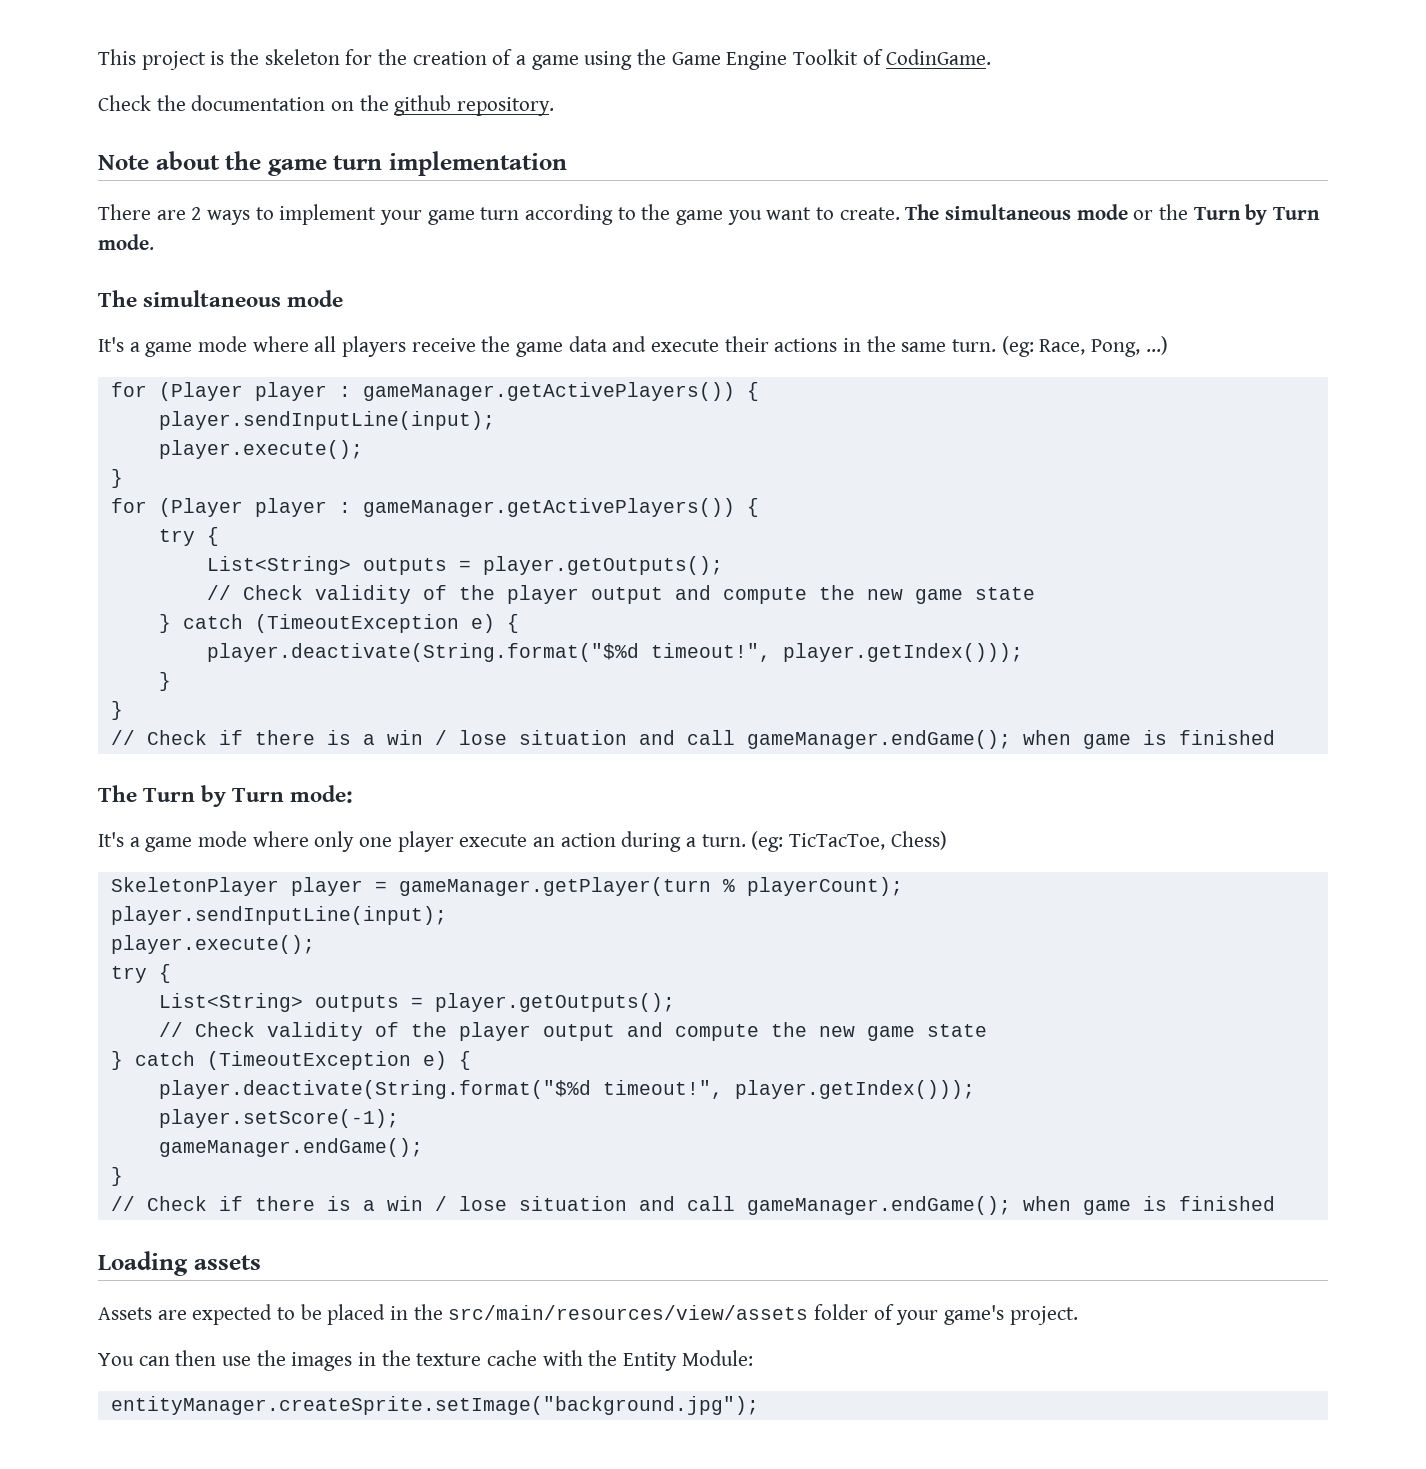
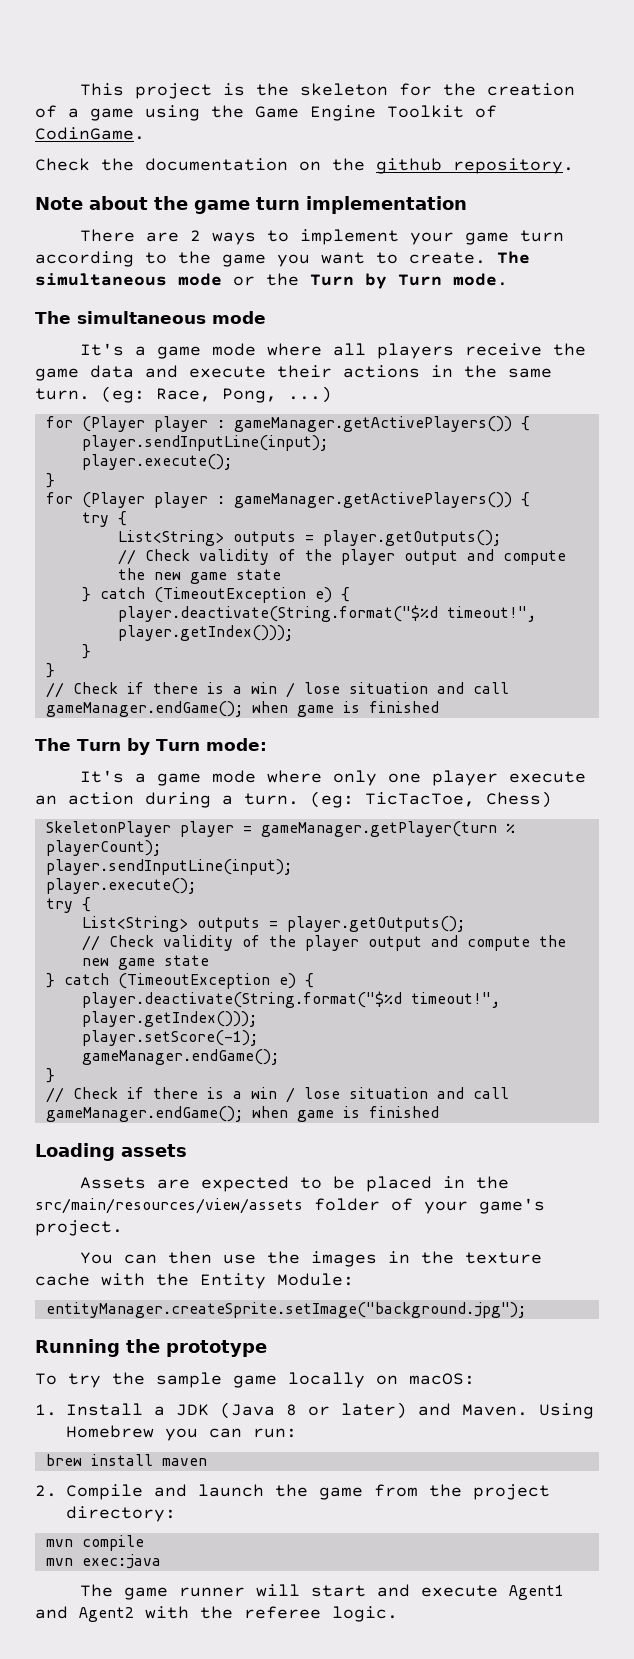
(759, 1405) none -> [35,1339,267,1357] [35,1372,475,1388] [35,1402,594,1419] [66,1425,297,1441] [45,1454,207,1466] [35,1484,550,1500] [66,1506,176,1522] [45,1535,144,1551] [45,1554,161,1569] [80,1584,565,1600] [35,1606,398,1622] // Running the prototype // To try the sample game locally on macOS: // 1. Install a JDK (Java 8 or later) and Maven. Using Homebrew you can run: // brew install maven // 2. Compile and launch the game from the project directory: // mvn compile // mvn exec:java // The game runner will start and execute Agent1 and Agent2 with the referee logic.

